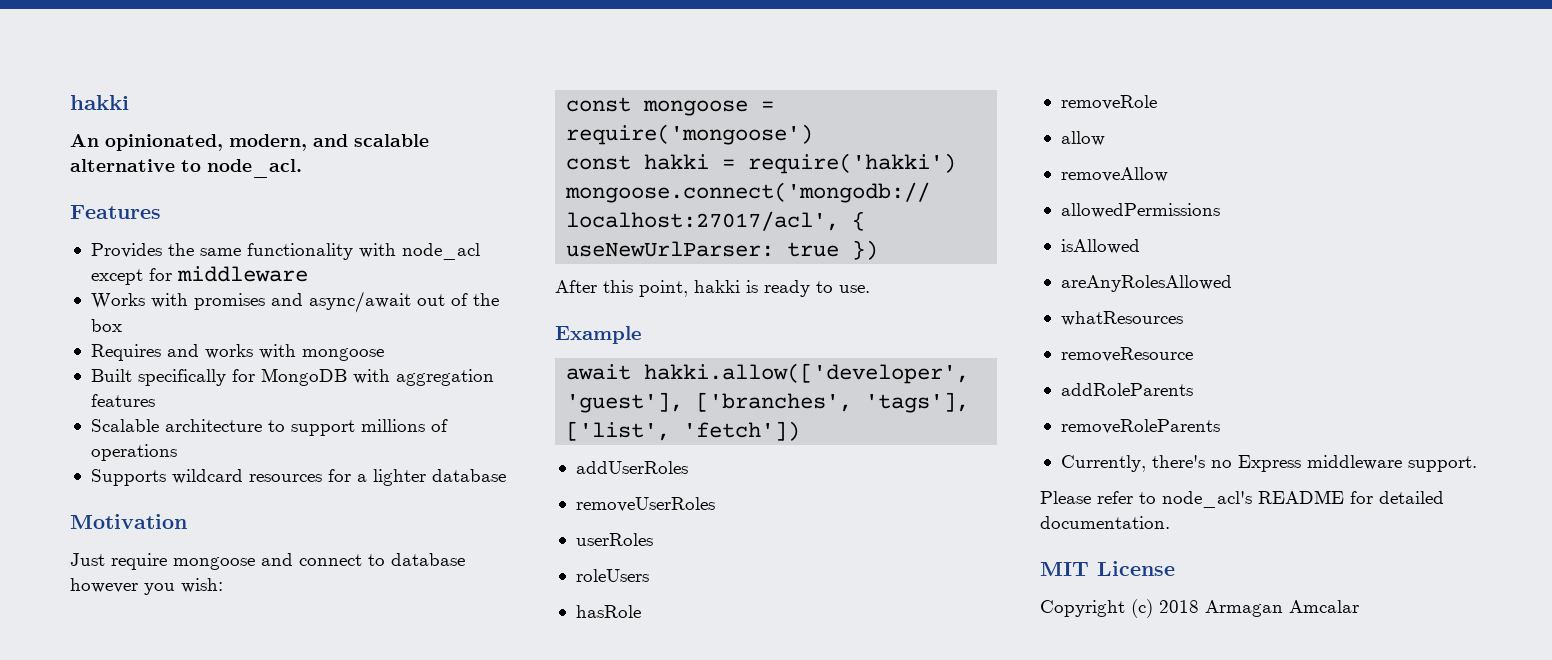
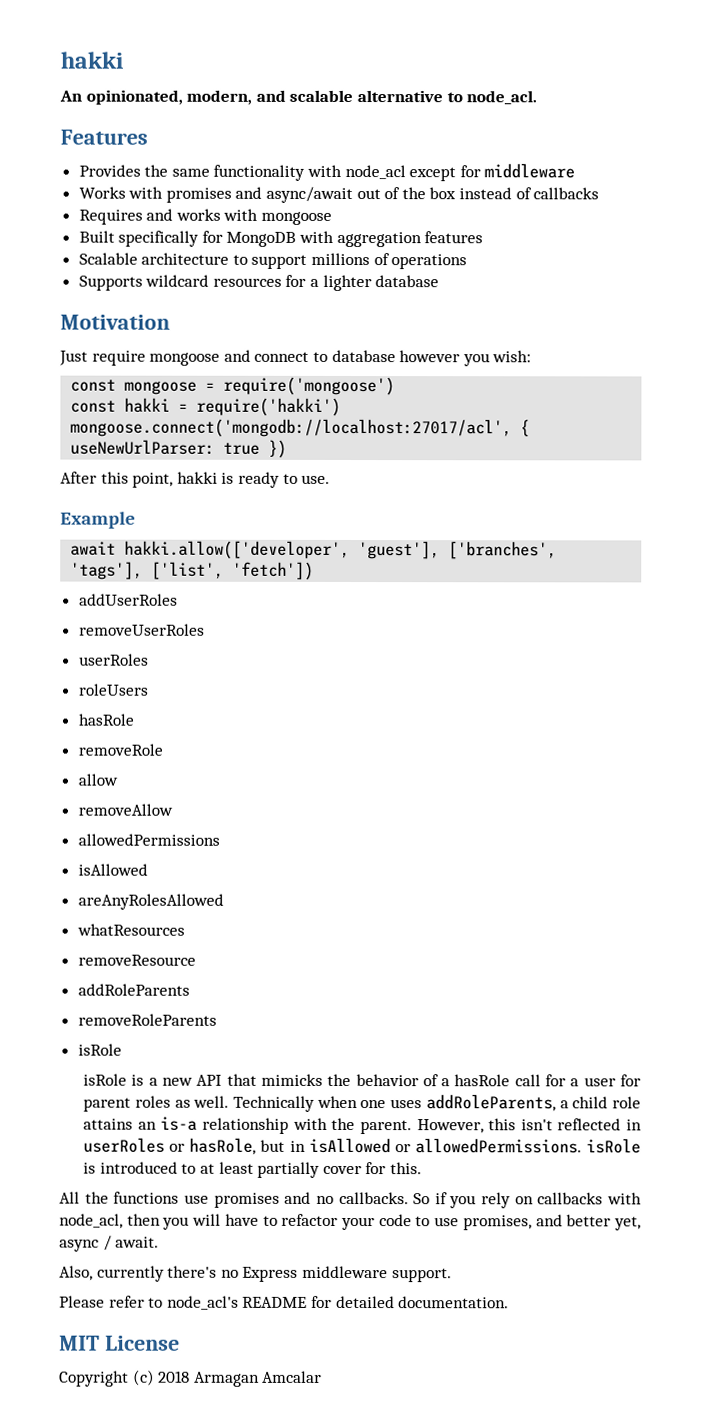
(122, 325) none -> [459,187,600,200] instead of callbacks
[1060,455,1146,472] Currently, -> [77,1043,122,1056] [83,1073,641,1087] [83,1094,641,1112] [83,1116,643,1135] [83,1137,641,1155] [83,1161,422,1178] [59,1191,643,1209] [59,1213,642,1231] [59,1235,160,1252] [59,1265,165,1282] isRole // isRole is a new API that mimicks the behavior of a hasRole call for a user for parent roles as well. Technically when one uses addRoleParents, a child role attains an is-a relationship with the parent. However, this isn't reflected in userRoles or hasRole, but in isAllowed or allowedPermissions. isRole is introduced to at least partially cover for this. // All the functions use promises and no callbacks. So if you rely on callbacks with node_acl, then you will have to refactor your code to use promises, and better yet, async / await. // Also, currently

